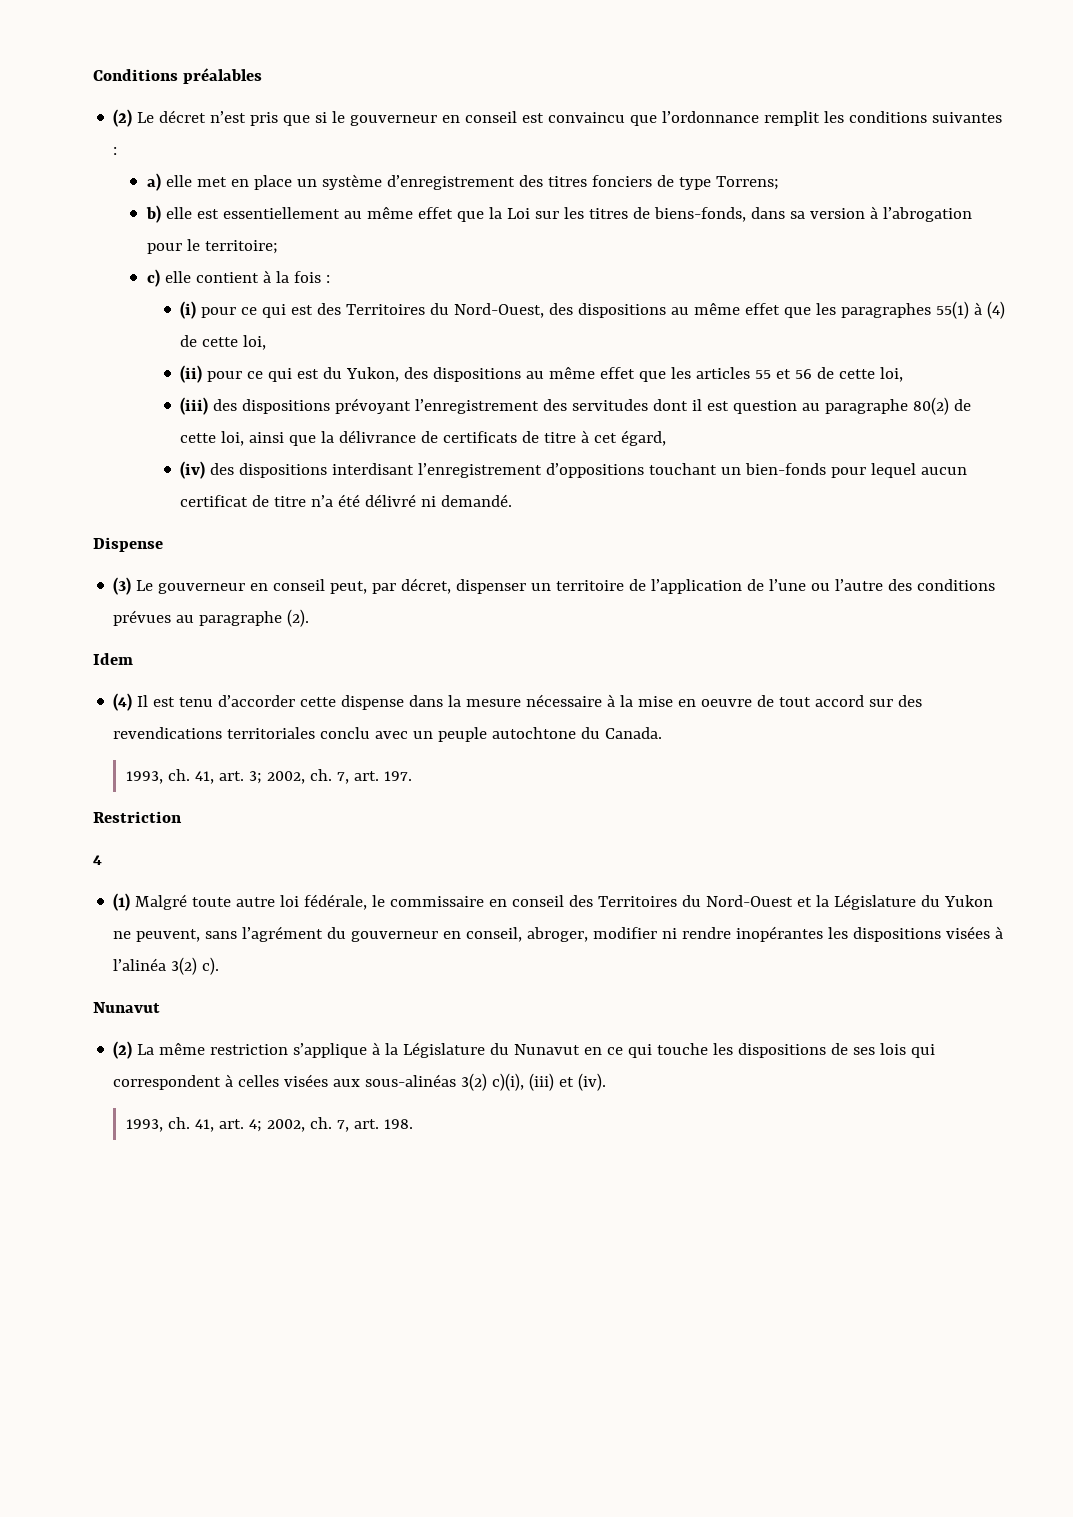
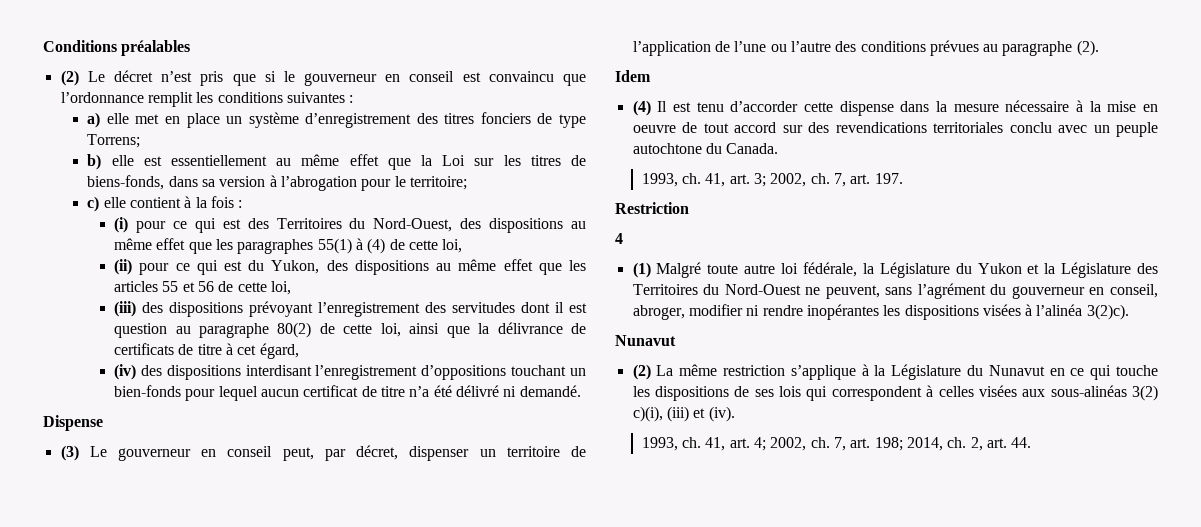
[372,894,994,910] le commissaire en conseil des Territoires du Nord-Ouest et la Législature du Yukon -> [862,262,1158,278] [632,284,801,295] la Législature du Yukon et la Législature des Territoires du Nord-Ouest
[171,957,220,975] 3(2) c). -> [1086,304,1129,320] 3(2)c).
[384,1119,414,1129] 198. -> [874,437,1032,451] 198; 2014, ch. 2, art. 44.

